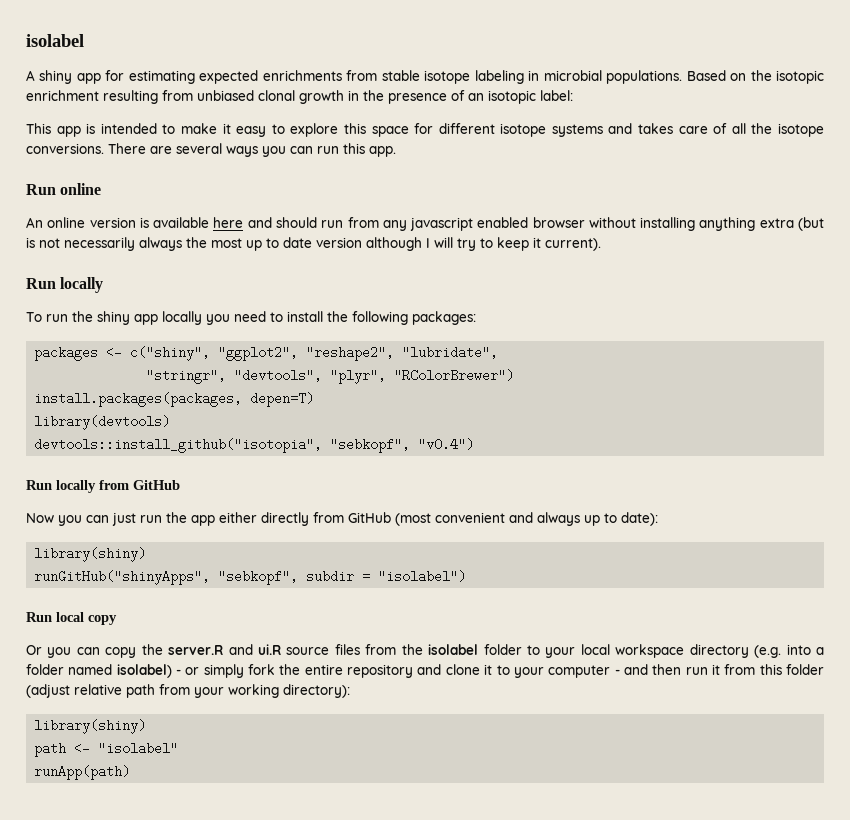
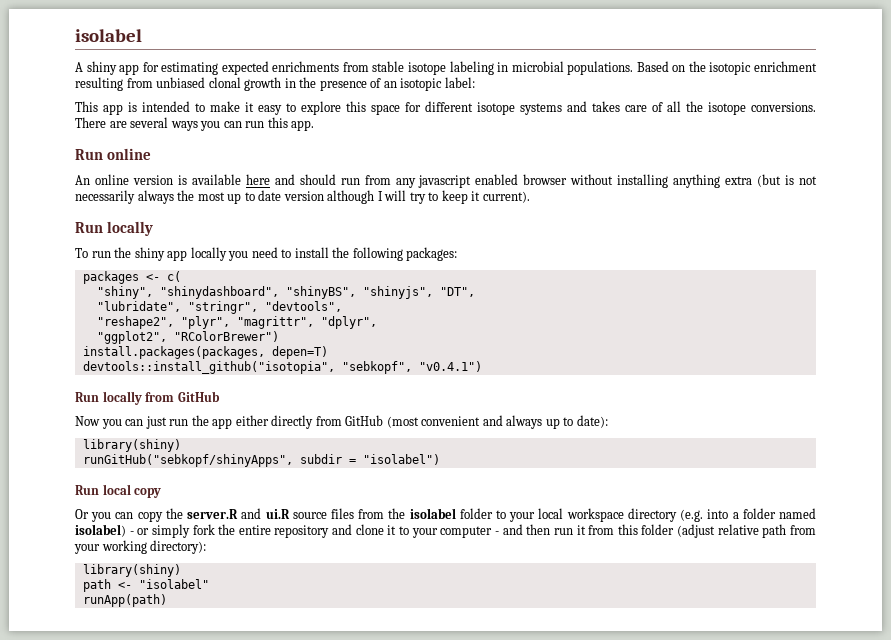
[130,346,395,361] c("shiny", "ggplot2", "reshape2", -> [166,271,181,282] [96,286,475,299] c( // "shiny", "shinydashboard", "shinyBS", "shinyjs", "DT", //
(499, 352) // -> (181, 306) none
[330,369,387,384] "plyr", -> [96,316,377,329] [96,331,167,344] // "reshape2", "plyr", "magrittr", "dplyr", // "ggplot2",
[34,415,171,430] // library(devtools) -> (328, 352) none
[418,438,475,451] "v0.4") -> [418,361,482,372] "v0.4.1")
[34,570,299,585] runGitHub("shinyApps", "sebkopf", -> [82,454,293,467] runGitHub("sebkopf/shinyApps",

